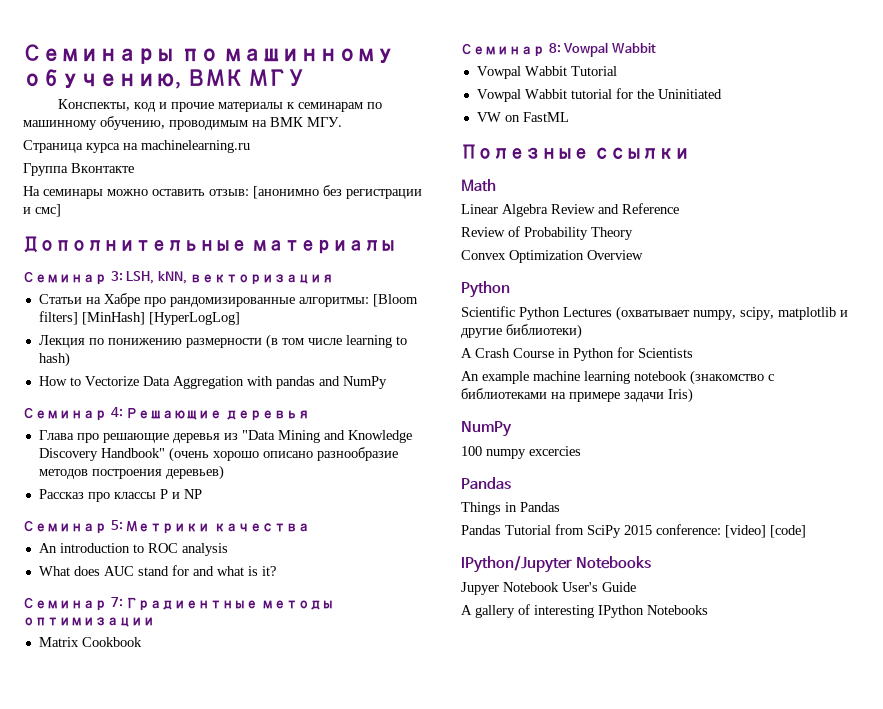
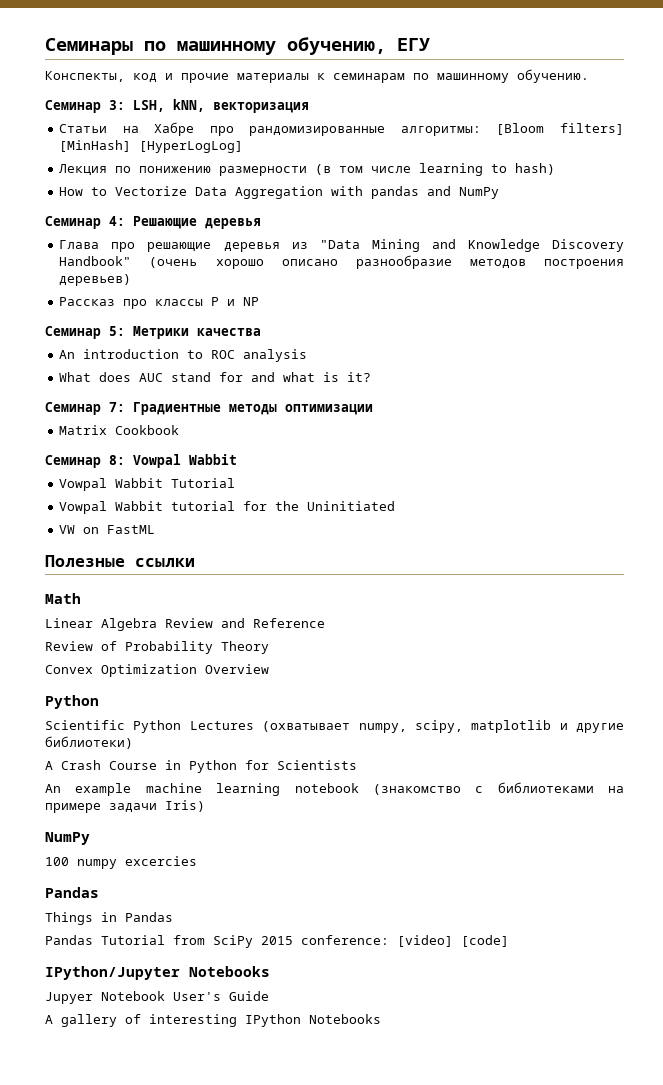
[186,69,307,87] ВМК МГУ -> [397,38,430,51] ЕГУ
[100,116,342,130] [23,140,250,153] [23,163,134,176] [23,185,422,199] [23,204,61,217] [23,236,396,254] обучению, проводимым на ВМК МГУ. // Страница курса на machinelearning.ru // Группа Вконтакте // На семинары можно оставить отзыв: [анонимно без регистрации и смс] // Дополнительные материалы -> [517,69,589,83] обучению.

